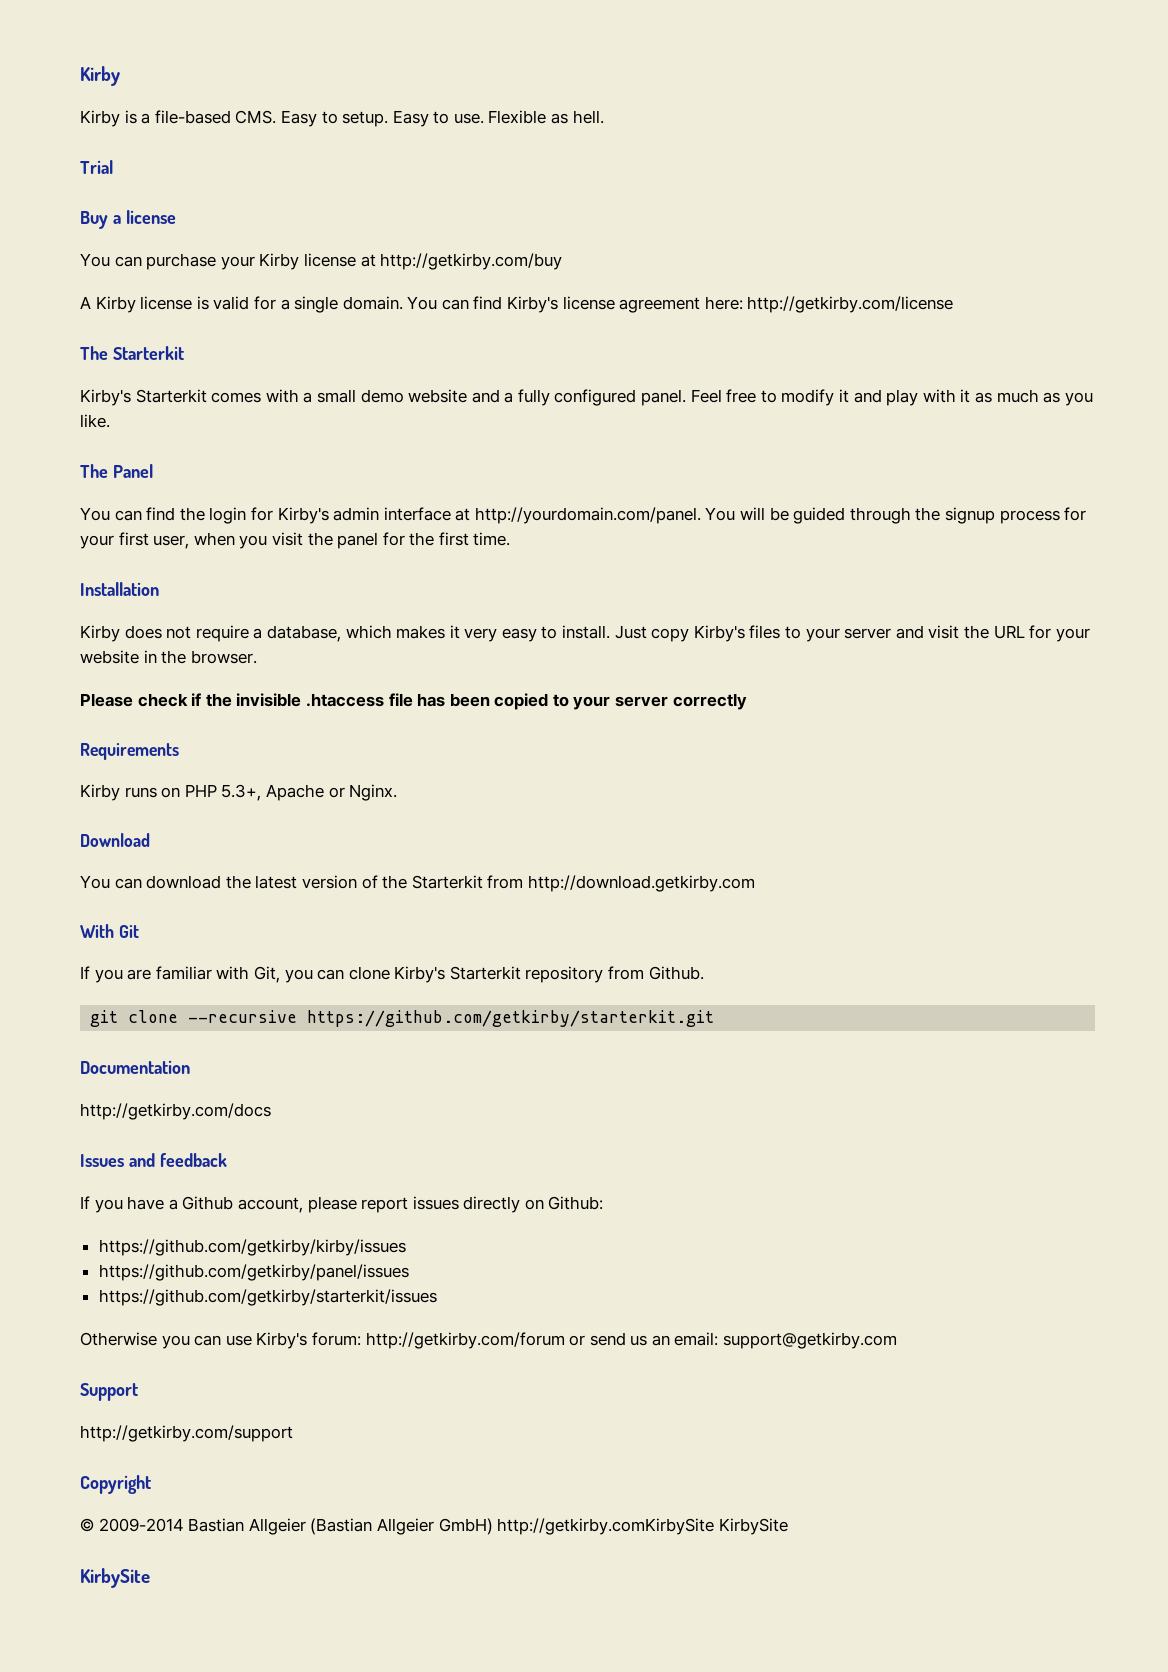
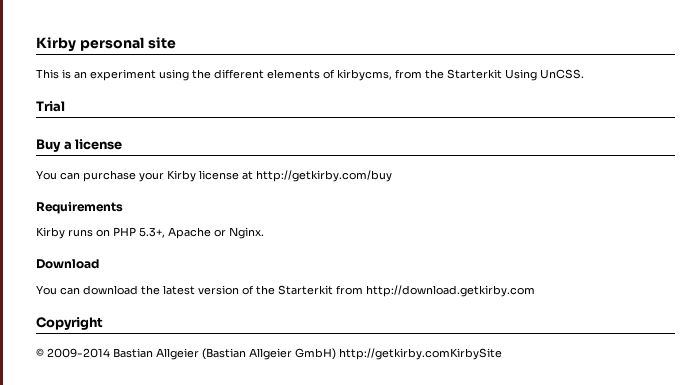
[80,66,120,86] [80,110,604,127] Kirby // Kirby is a file-based CMS. Easy to setup. Easy to use. Flexible as hell. -> [36,37,176,52] [36,69,584,81] Kirby personal site // This is an experiment using the different elements of kirbycms, from the Starterkit Using UnCSS.
[80,296,954,313] [80,346,184,360] [80,389,1093,406] [80,414,110,428] [80,464,153,478] [80,507,1087,524] [80,532,511,549] [80,582,159,596] [80,625,1090,642] [80,650,257,664] [80,693,747,710] // A Kirby license is valid for a single domain. You can find Kirby's license agreement here: http://getkirby.com/license // The Starterkit // Kirby's Starterkit comes with a small demo website and a fully configured panel. Feel free to modify it and play with it as much as you like. // The Panel // You can find the login for Kirby's admin interface at http://yourdomain.com/panel. You will be guided through the signup process for your first user, when you visit the panel for the first time. // Installation // Kirby does not require a database, which makes it very easy to install. Just copy Kirby's files to your server and visit the URL for your website in the browser. // Please check if the invisible .htaccess file has been copied to your server correctly -> (392, 176) none
[80,924,139,938] [80,966,704,983] [90,1010,715,1027] [80,1060,190,1074] [80,1103,271,1120] [80,1153,227,1167] [80,1196,604,1213] [98,1239,406,1256] [98,1264,409,1281] [98,1289,437,1306] [80,1332,898,1349] [80,1383,138,1401] [80,1425,293,1442] // With Git // If you are familiar with Git, you can clone Kirby's Starterkit repository from Github. // git clone --recursive https://github.com/getkirby/starterkit.git // Documentation // http://getkirby.com/docs // Issues and feedback // If you have a Github account, please report issues directly on Github: // https://github.com/getkirby/kirby/issues // https://github.com/getkirby/panel/issues // https://github.com/getkirby/starterkit/issues // Otherwise you can use Kirby's forum: http://getkirby.com/forum or send us an email: support@getkirby.com // Support // http://getkirby.com/support -> (535, 291) none
[718,1518,788,1535] [80,1568,150,1588] KirbySite // KirbySite -> (502, 354) none

